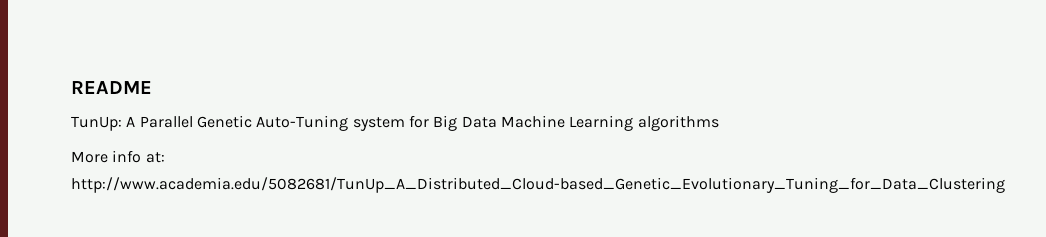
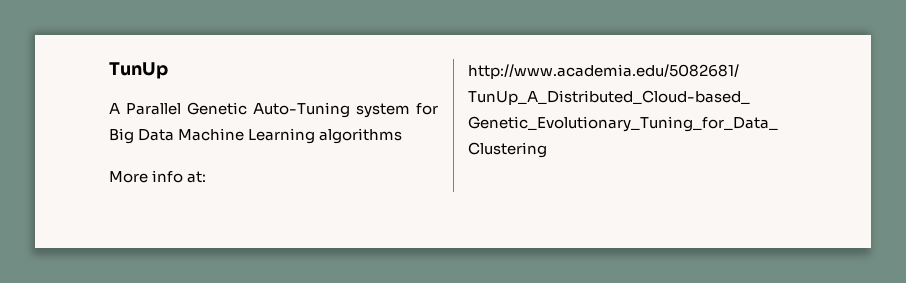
[71,81,152,94] [71,116,122,131] README // TunUp: -> [109,62,168,79] TunUp //

